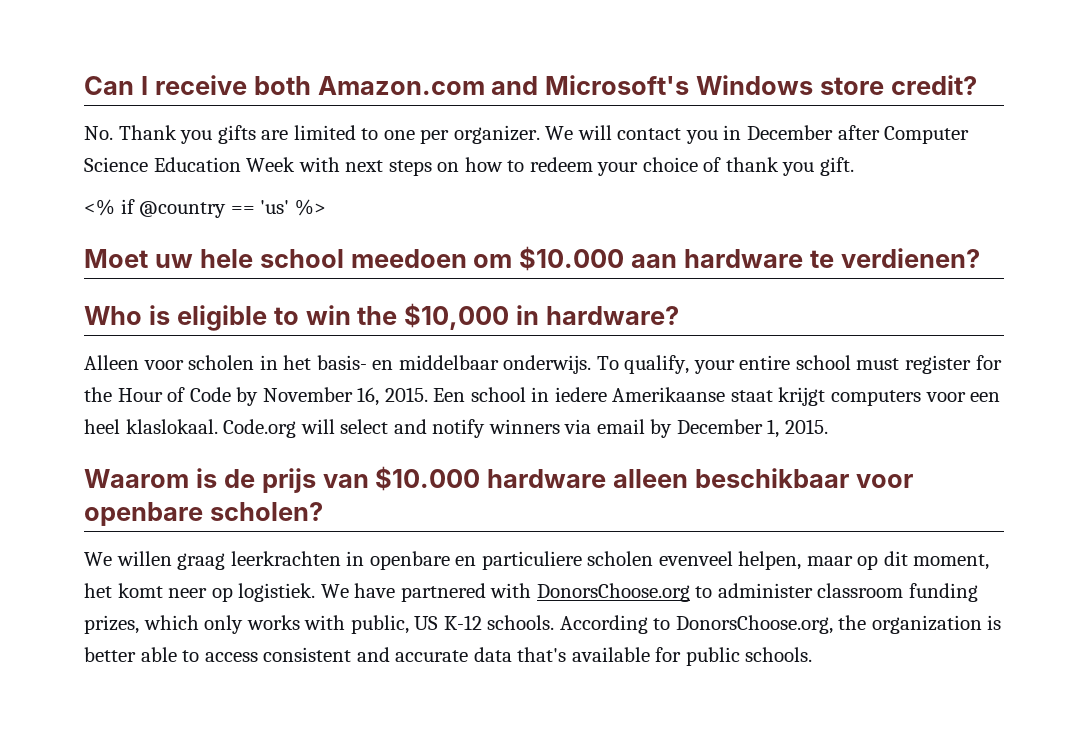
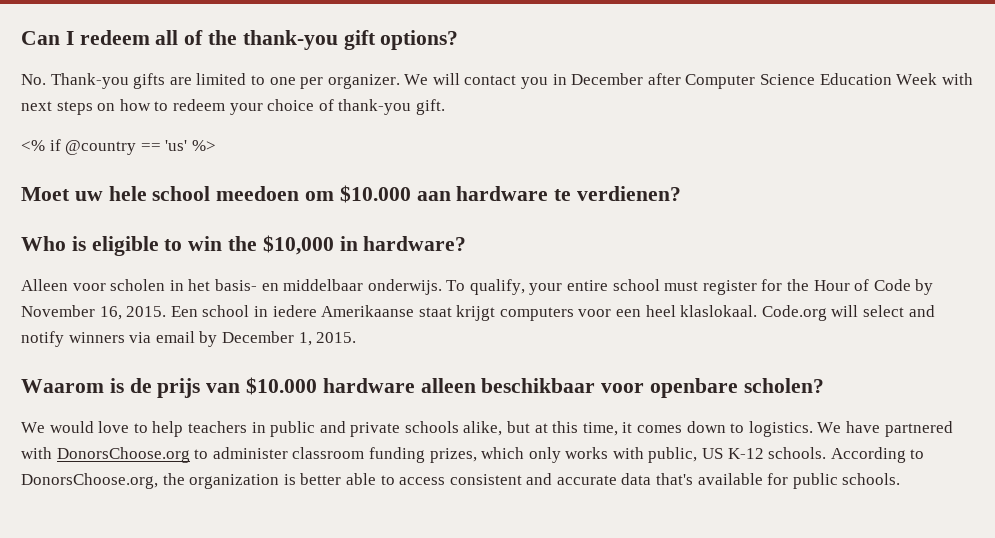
[154,75,977,95] receive both Amazon.com and Microsoft's Windows store credit? -> [79,30,459,50] redeem all of the thank-you gift options?
[118,125,213,144] Thank you -> [50,73,129,89] Thank-you
[725,157,815,176] thank you -> [338,99,412,115] thank-you
[116,551,990,570] [84,583,316,602] willen graag leerkrachten in openbare en particuliere scholen evenveel helpen, maar op dit moment, het komt neer op logistiek. -> [49,421,813,437] would love to help teachers in public and private schools alike, but at this time, it comes down to logistics.

